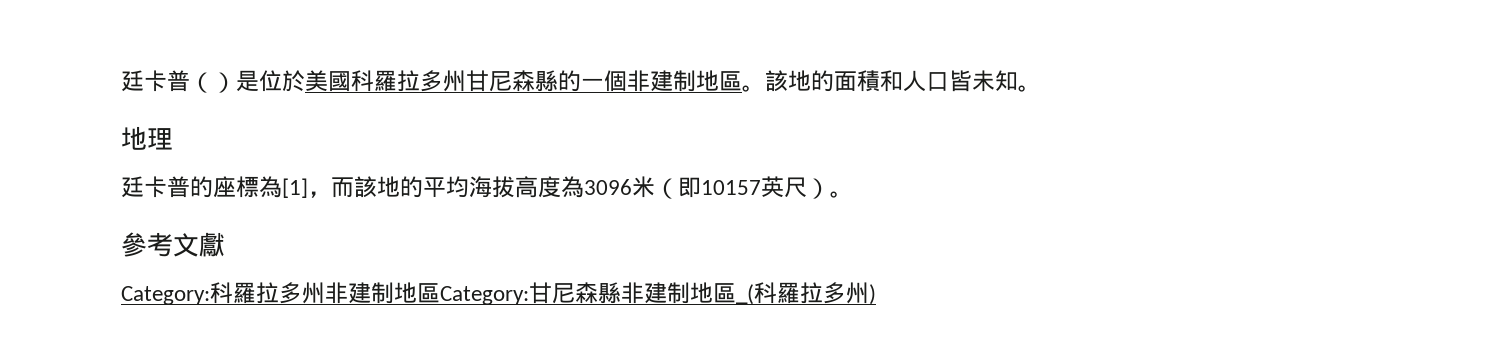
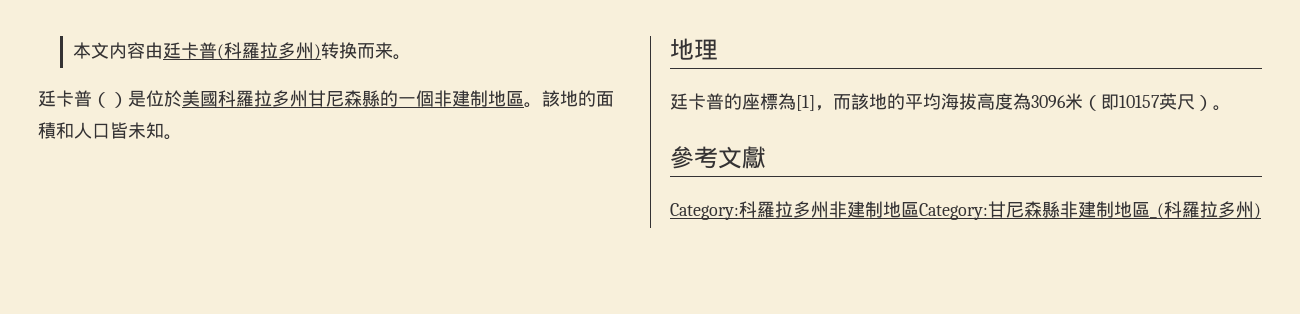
(121, 81) none -> [72,42,411,60] 本文内容由廷卡普(科羅拉多州)转换而来。 //

